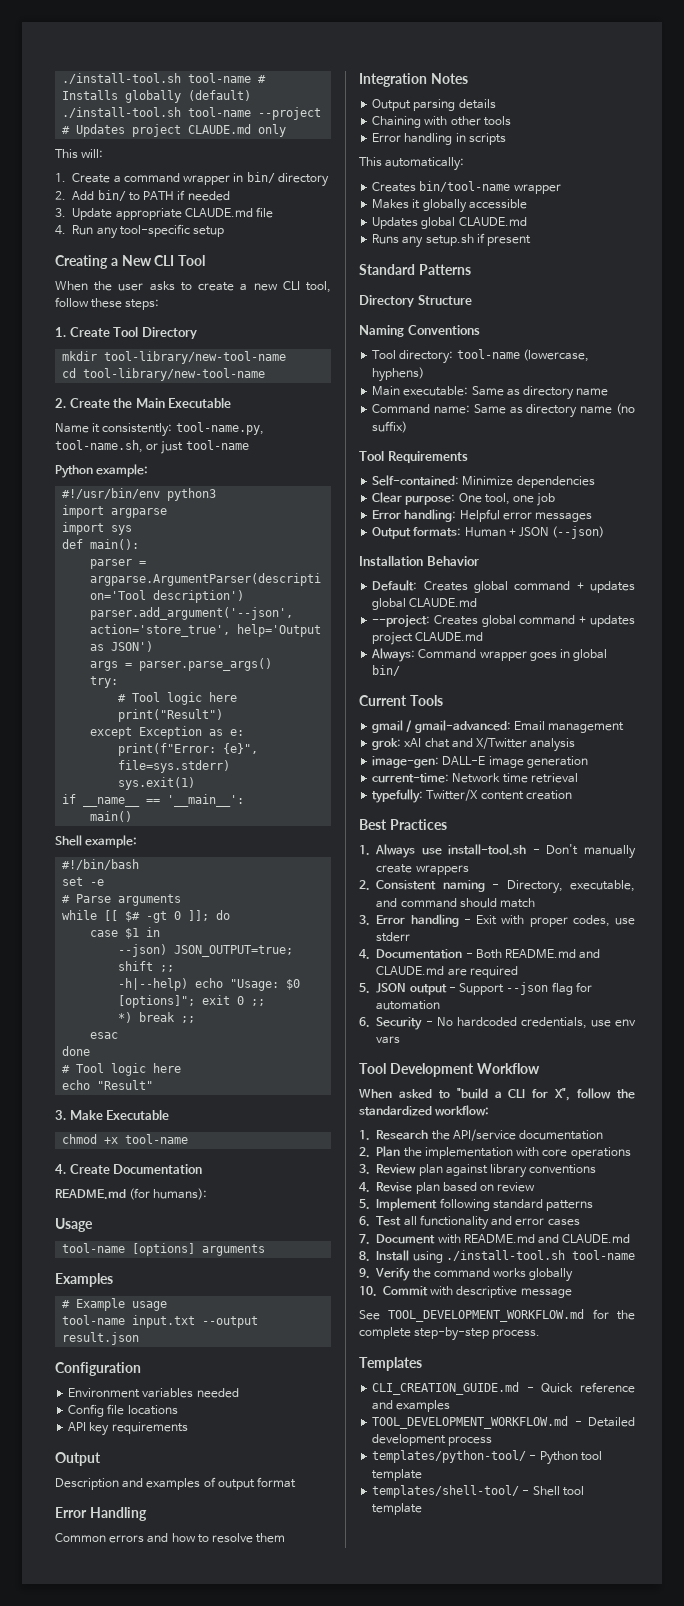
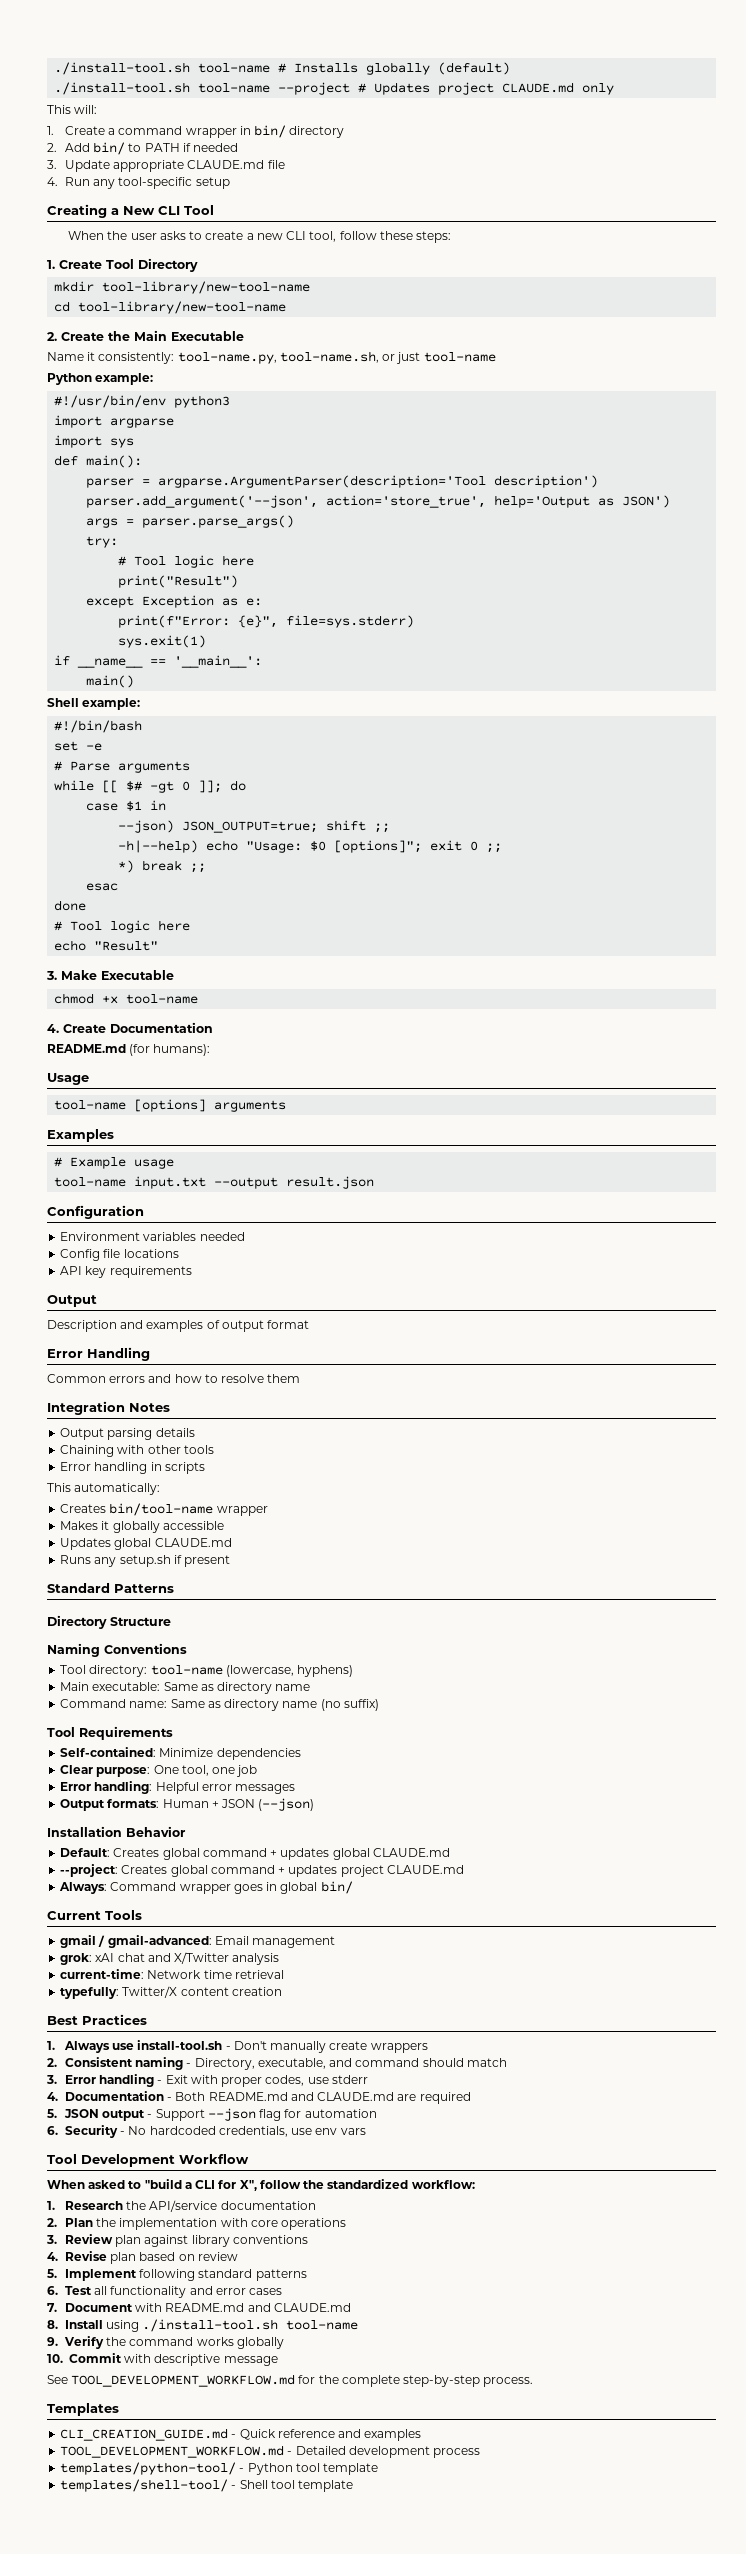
[372,756,588,768] // image-gen: DALL-E image generation -> (280, 1959) none

